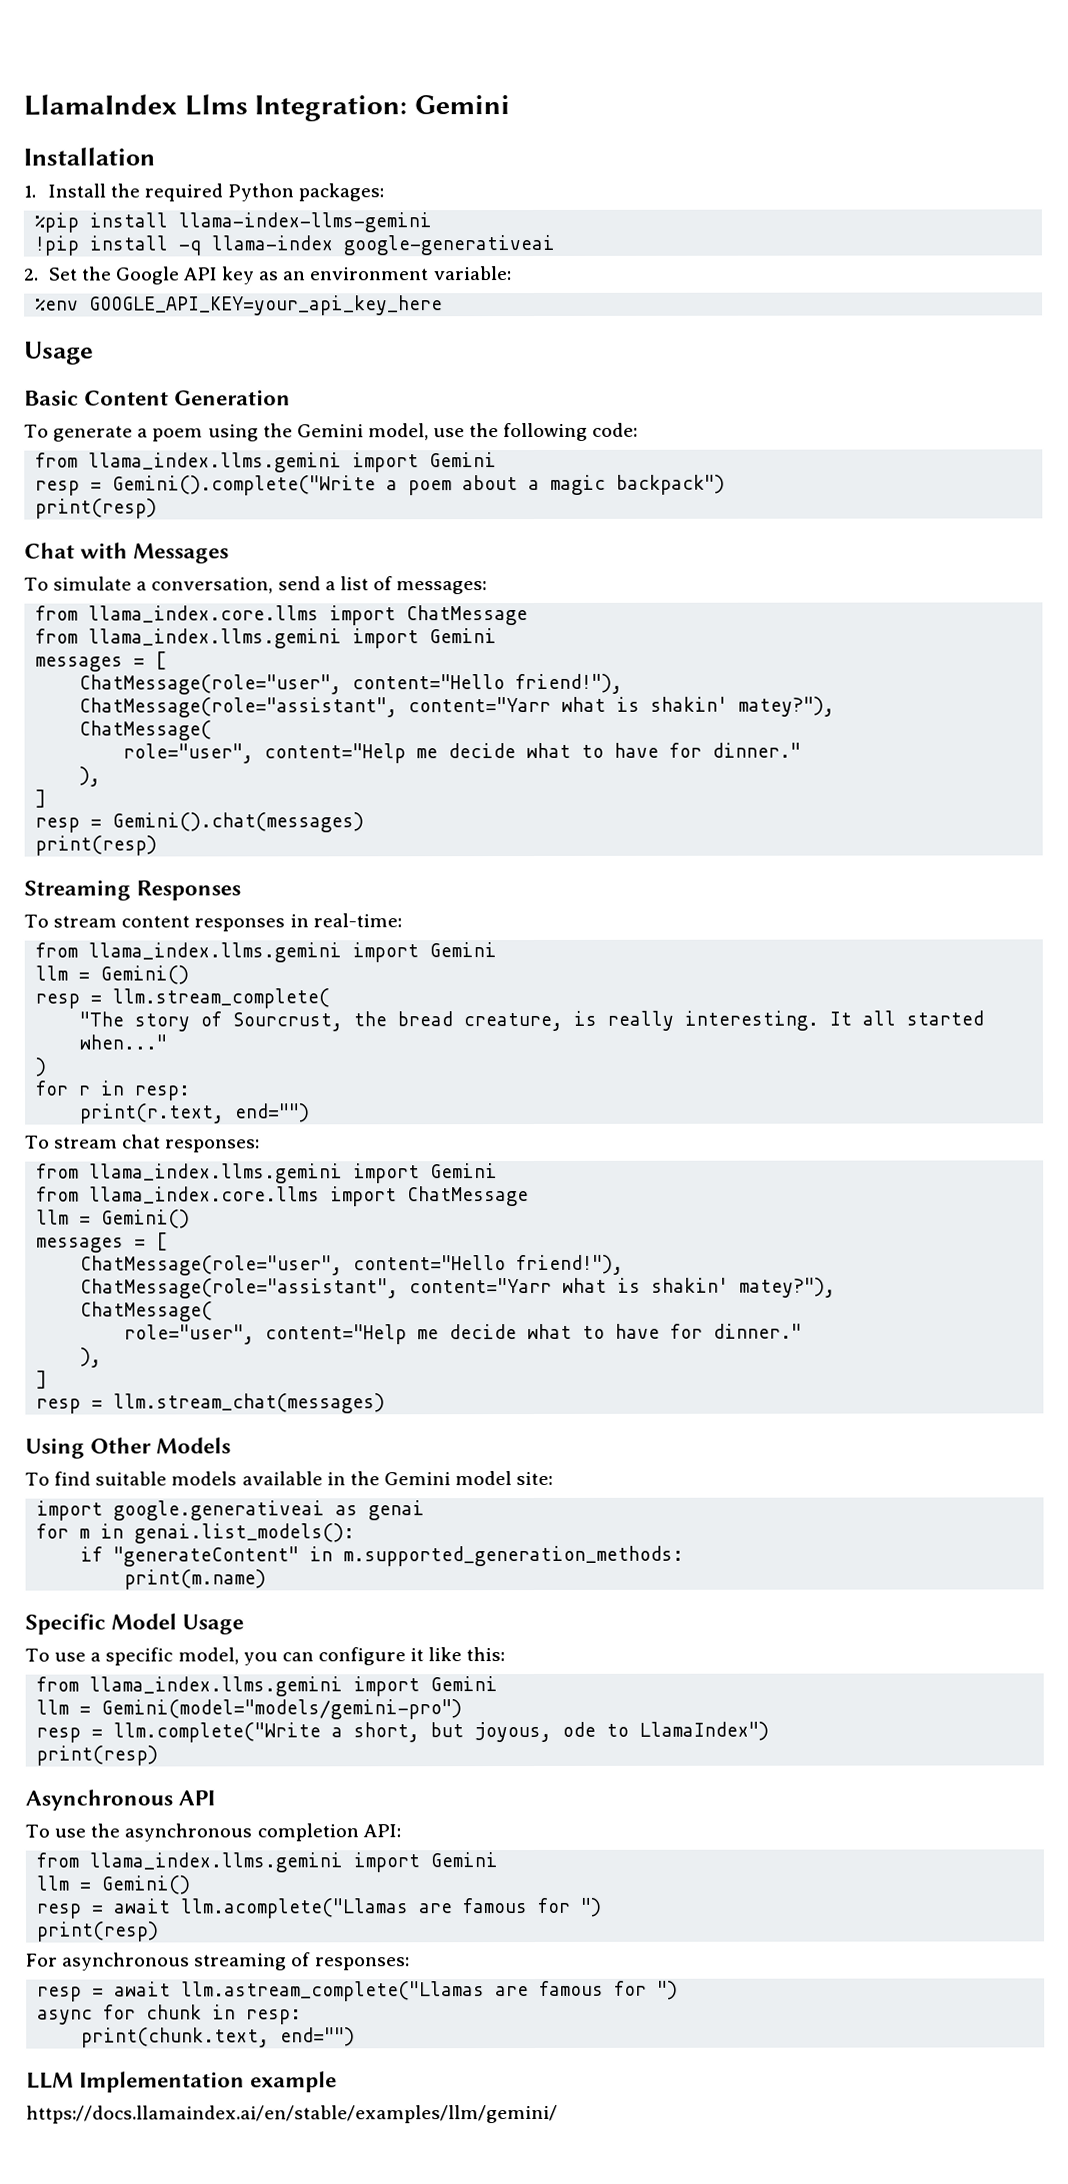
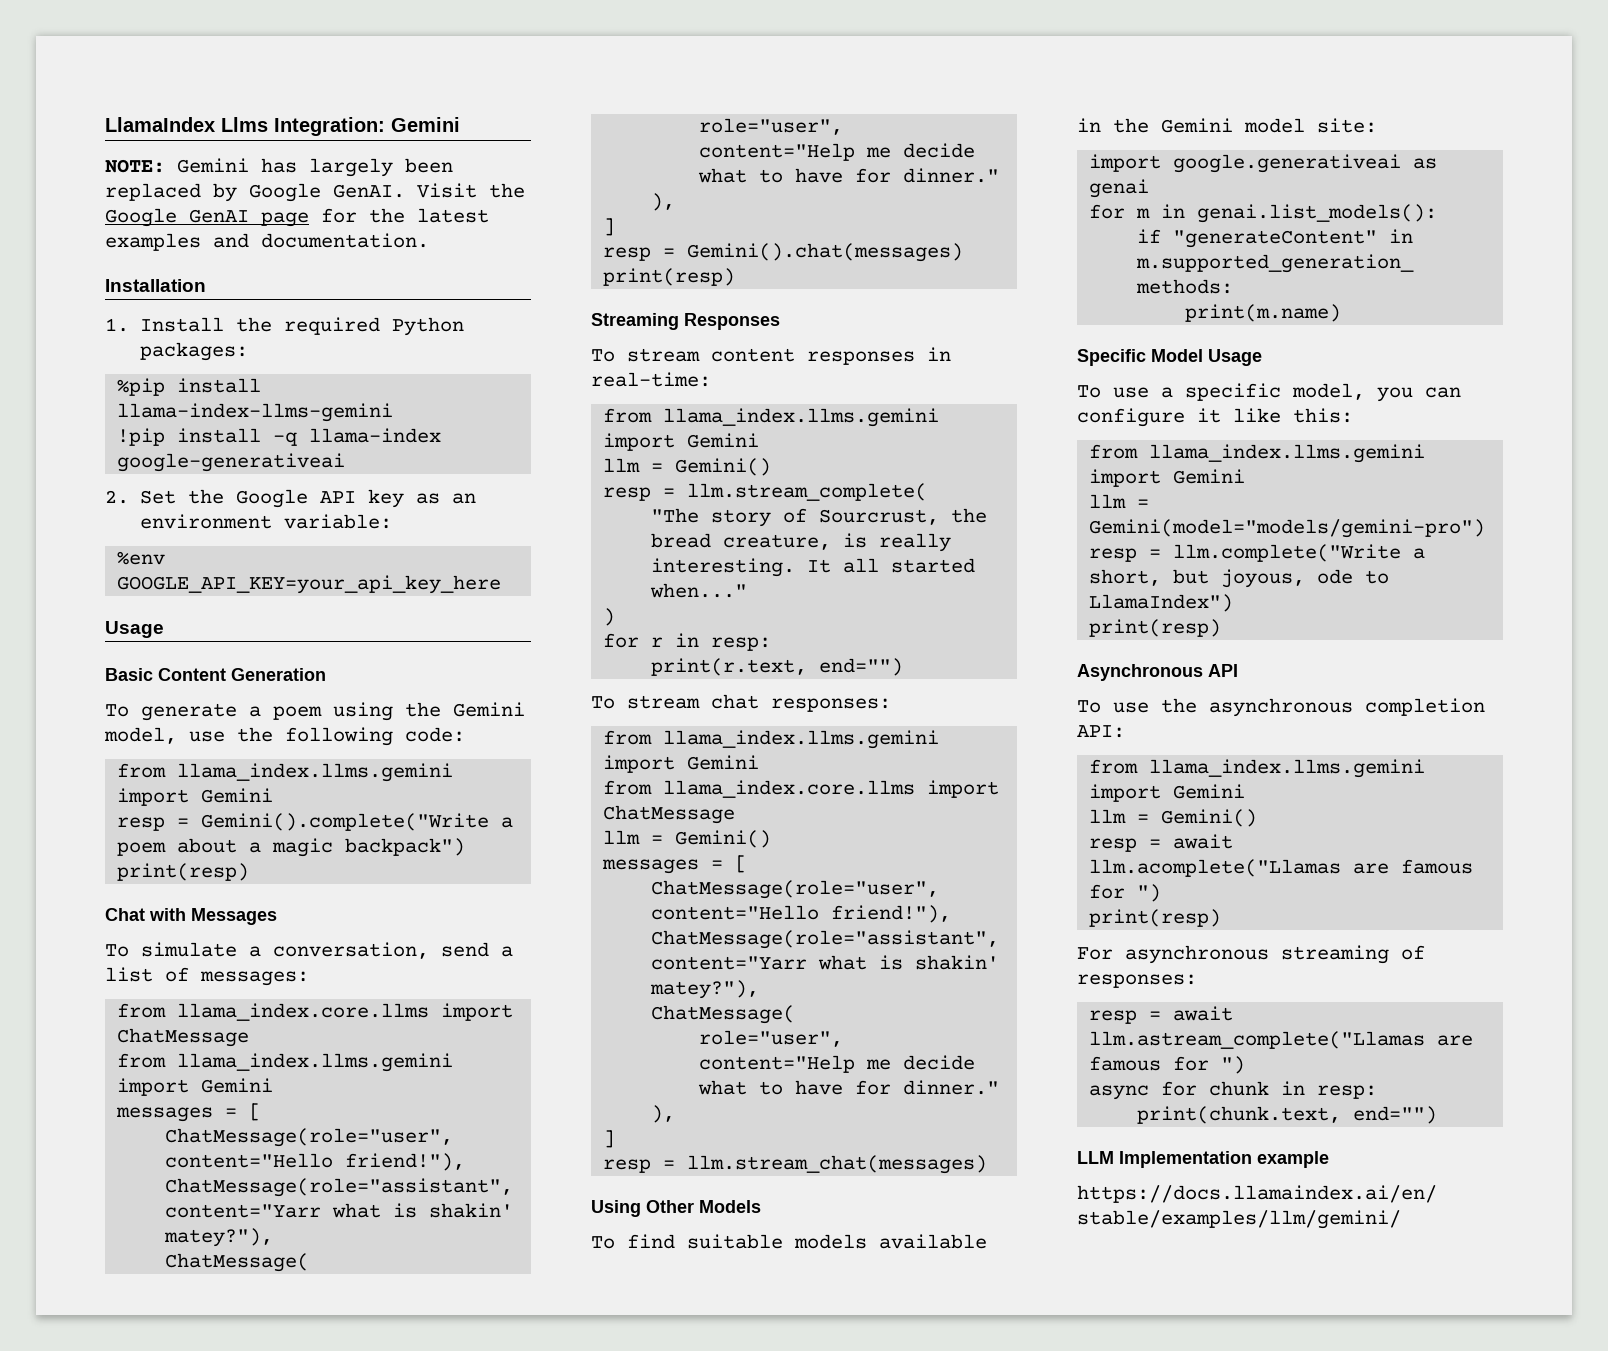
(511, 105) none -> [105,158,453,177] [105,183,525,202] [105,208,489,227] [105,233,429,251] // NOTE: Gemini has largely been replaced by Google GenAI. Visit the Google GenAI page for the latest examples and documentation.

